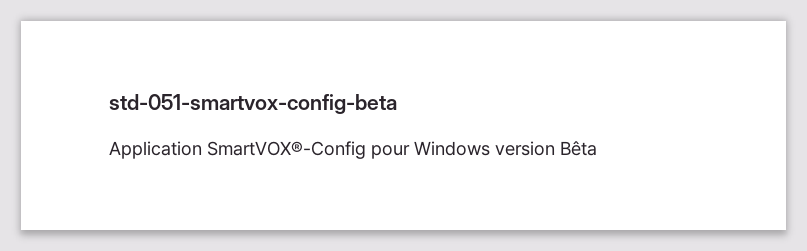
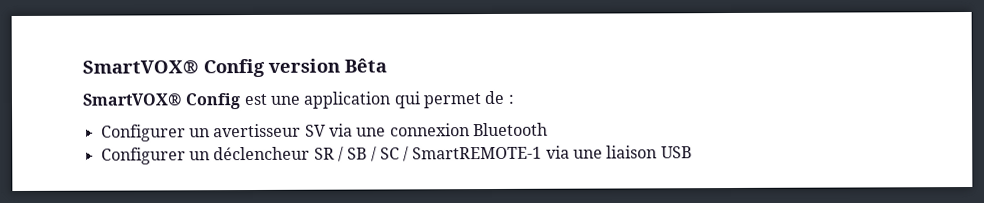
[109,94,397,114] [109,141,597,159] std-051-smartvox-config-beta // Application SmartVOX®-Config pour Windows version Bêta -> [82,58,387,78] [82,90,515,110] [100,122,548,142] [100,145,692,165] SmartVOX® Config version Bêta // SmartVOX® Config est une application qui permet de : // Configurer un avertisseur SV via une connexion Bluetooth // Configurer un déclencheur SR / SB / SC / SmartREMOTE-1 via une liaison USB

